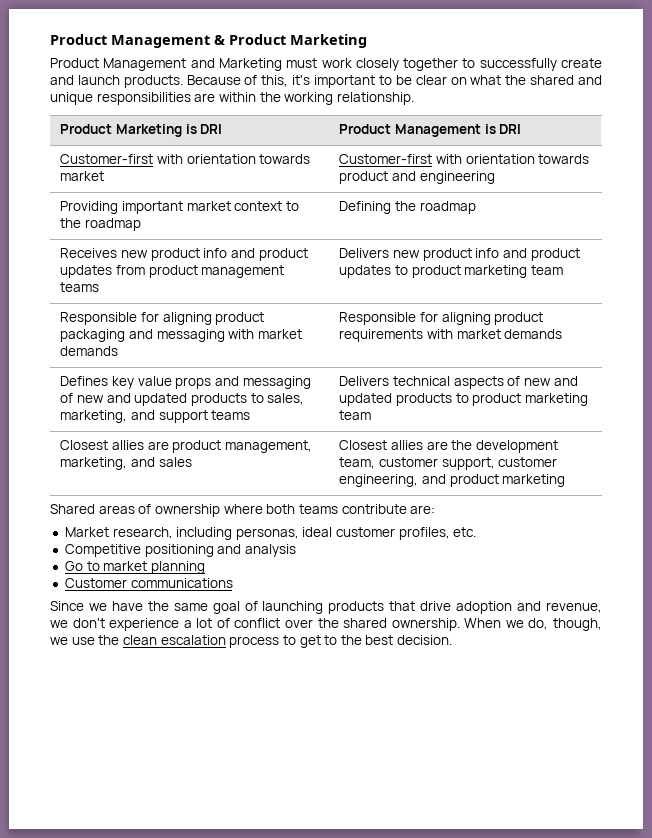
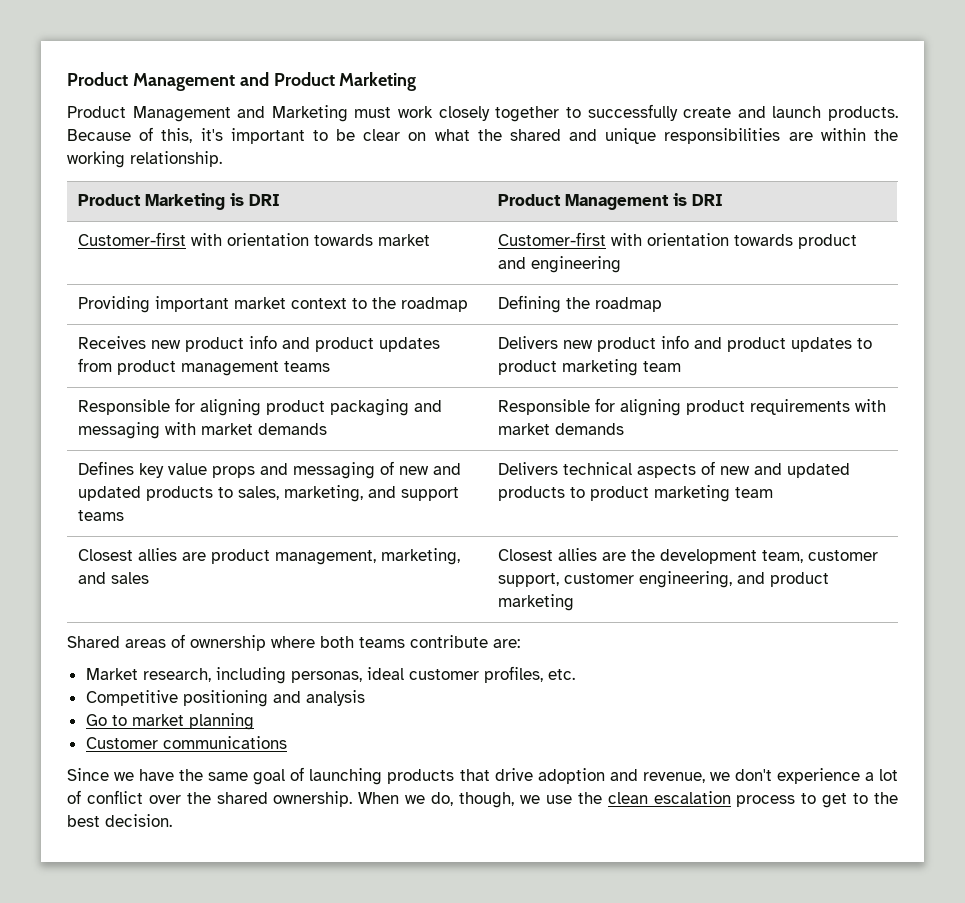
[50,34,225,48] Product Management & -> [67,72,269,91] Product Management and

